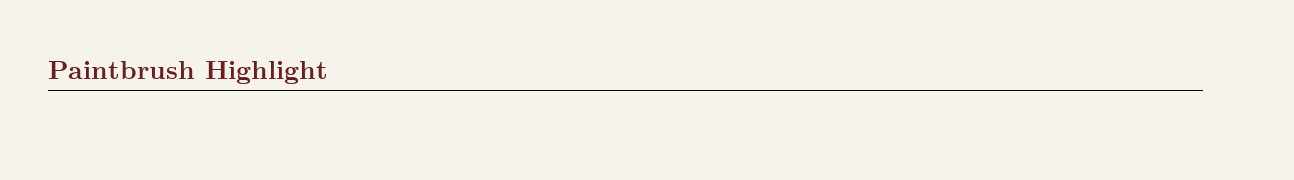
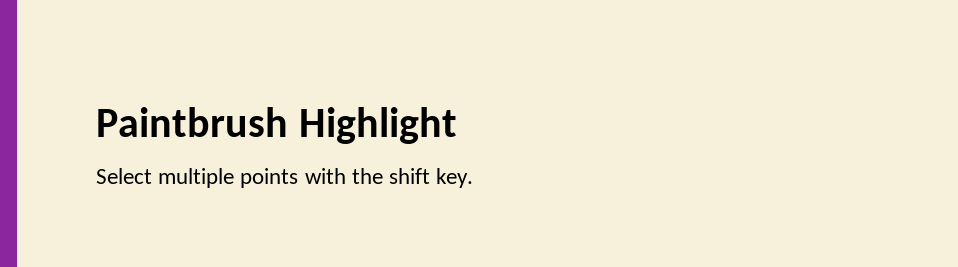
(328, 72) none -> [96,168,474,188] // Select multiple points with the shift key.

